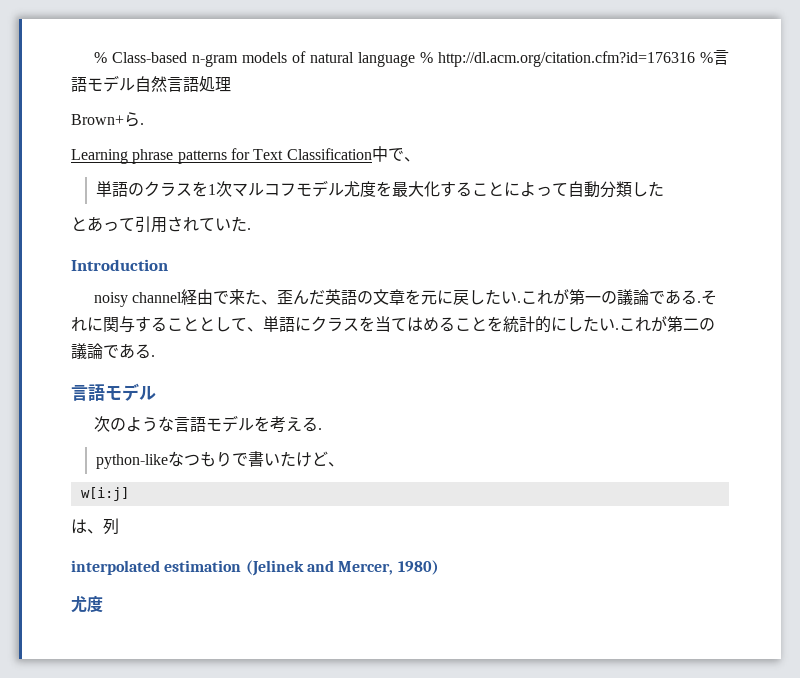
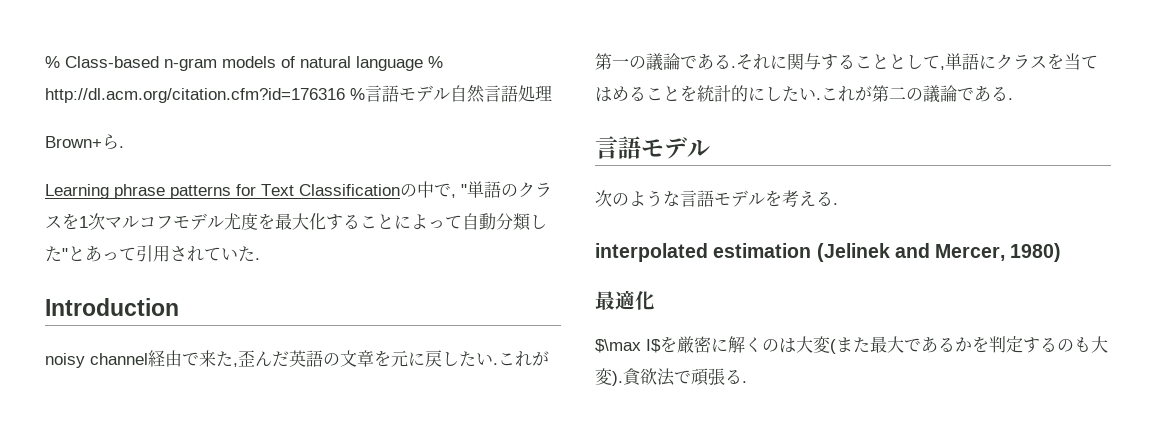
[371,146,420,162] 中で、 // -> [400,181,467,198] の中で, "
(664, 189) // -> [62,248,68,260] "
[261,300,278,305] 、 -> [233,363,238,367] ,
[247,327,263,332] 、 -> [940,66,945,70] ,
[95,451,344,469] [80,487,129,501] [71,518,119,535] // python-likeなつもりで書いたけど、 // w[i:j] // は、列 -> (838, 204) none
[71,595,103,613] 尤度 -> [595,290,655,310] [595,336,1108,354] [595,368,747,386] 最適化 // $\max I$を厳密に解くのは大変(また最大であるかを判定するのも大変).貪欲法で頑張る.

